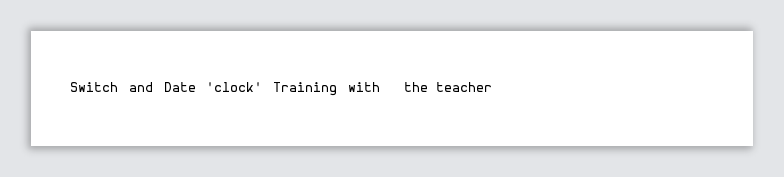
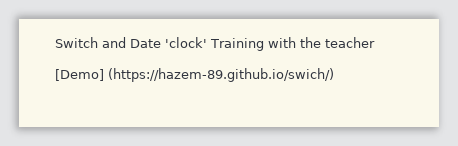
(492, 87) none -> [55,68,334,82] // [Demo] (https://hazem-89.github.io/swich/)

